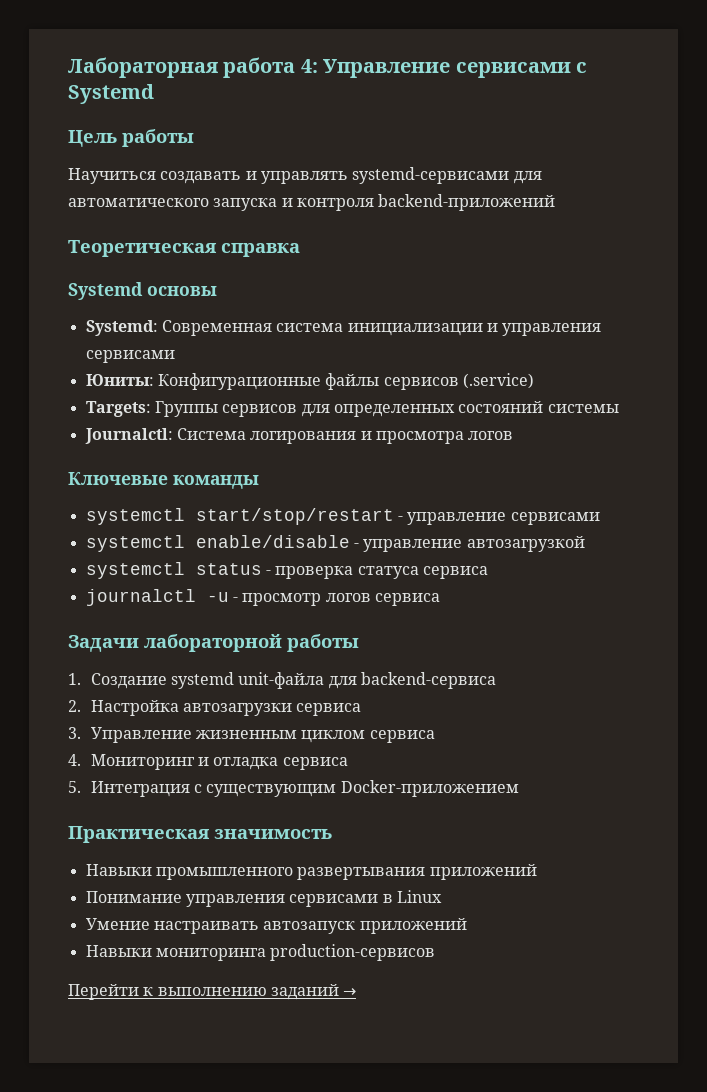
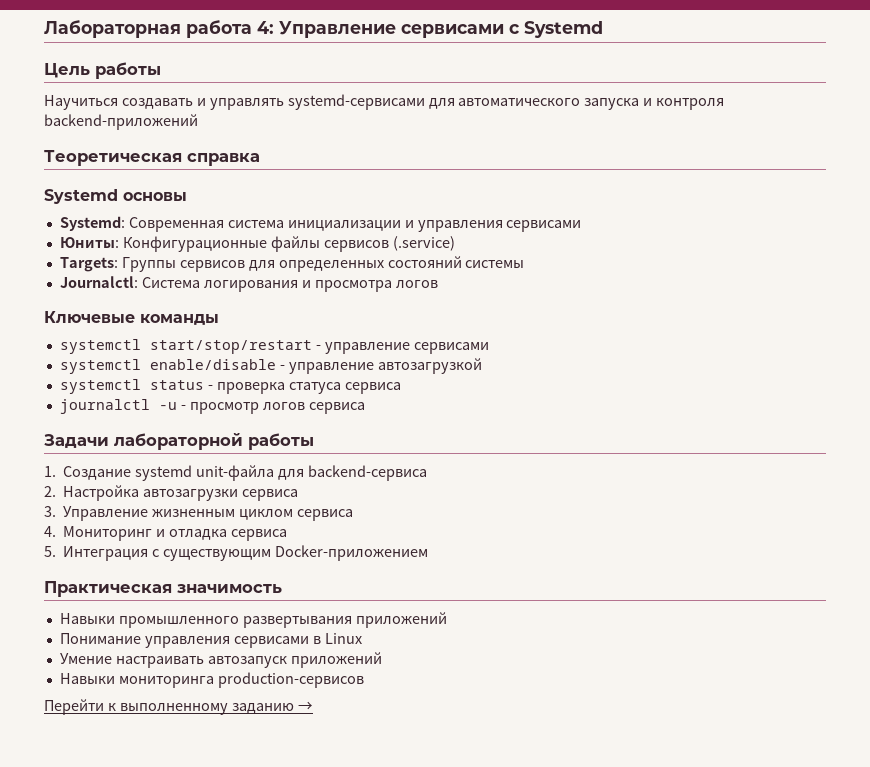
[157,984,339,1000] выполнению заданий -> [119,703,294,715] выполненному заданию

